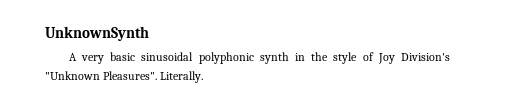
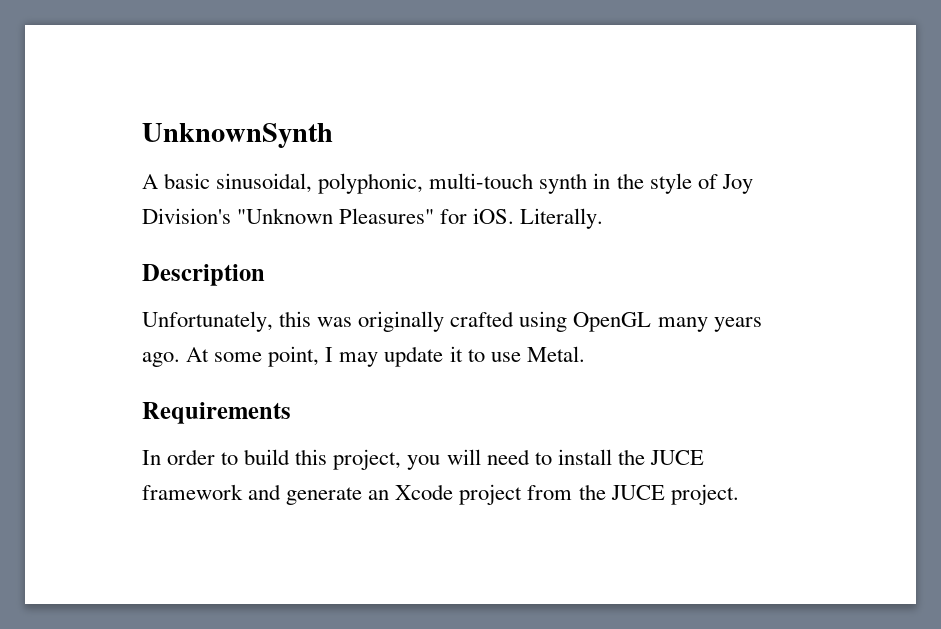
[81,52,254,64] very basic sinusoidal polyphonic -> [164,173,534,194] basic sinusoidal, polyphonic, multi-touch
[103,71,204,83] Pleasures". Literally. -> [339,208,604,229] [142,264,265,286] [142,311,762,332] [142,346,585,367] [142,402,291,424] [142,449,704,470] [142,484,739,505] Pleasures" for iOS. Literally. // Description // Unfortunately, this was originally crafted using OpenGL many years ago. At some point, I may update it to use Metal. // Requirements // In order to build this project, you will need to install the JUCE framework and generate an Xcode project from the JUCE project.

